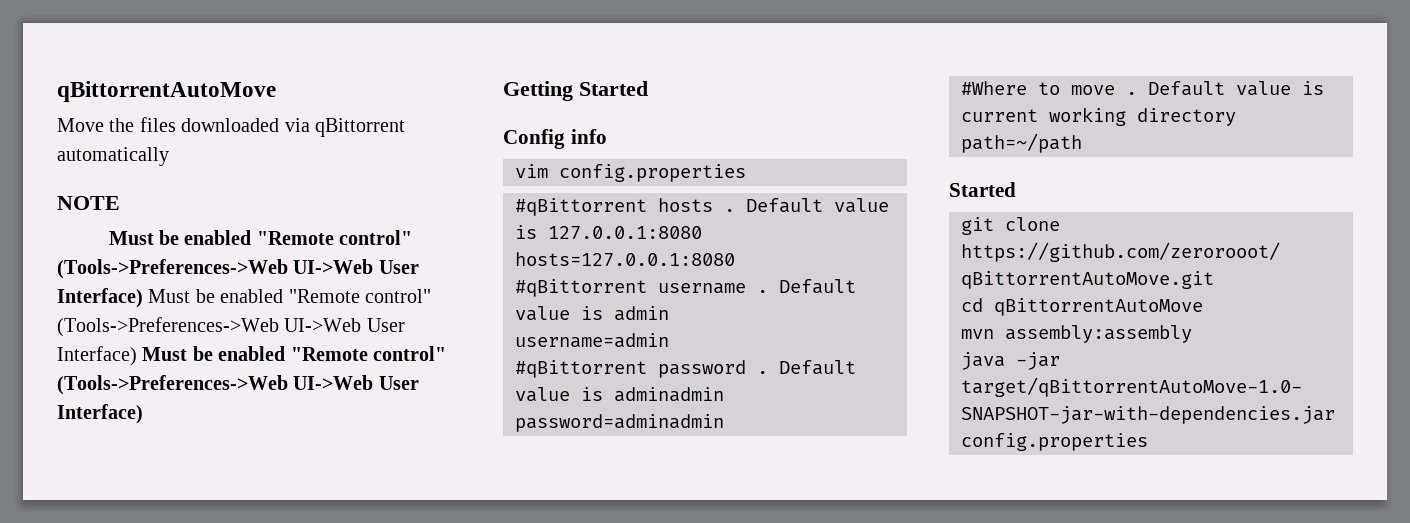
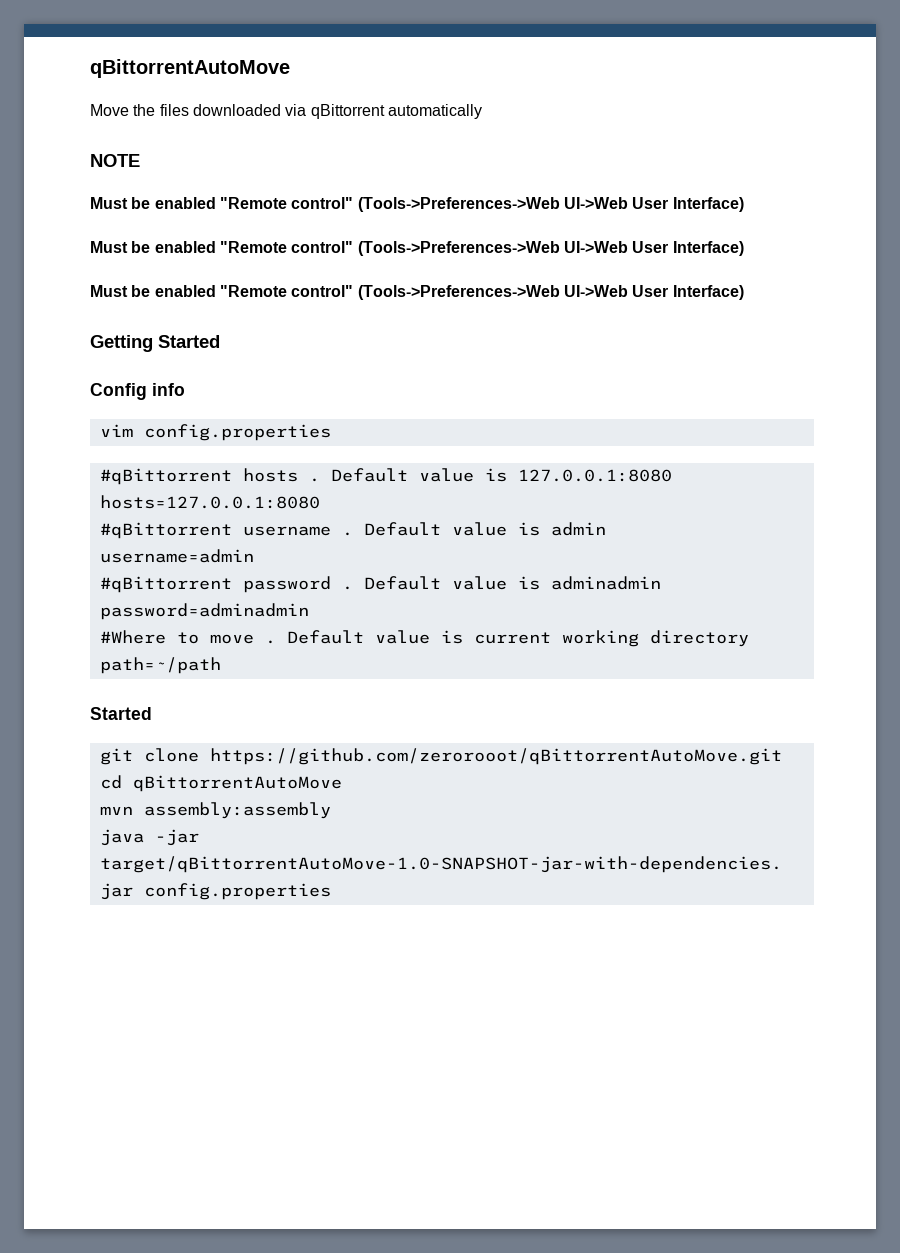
[148,289,431,303] [57,317,405,337] [57,346,137,366] Must be enabled "Remote control" (Tools->Preferences->Web UI->Web User Interface) -> [90,241,744,256] // Must be enabled "Remote control" (Tools->Preferences->Web UI->Web User Interface) //

